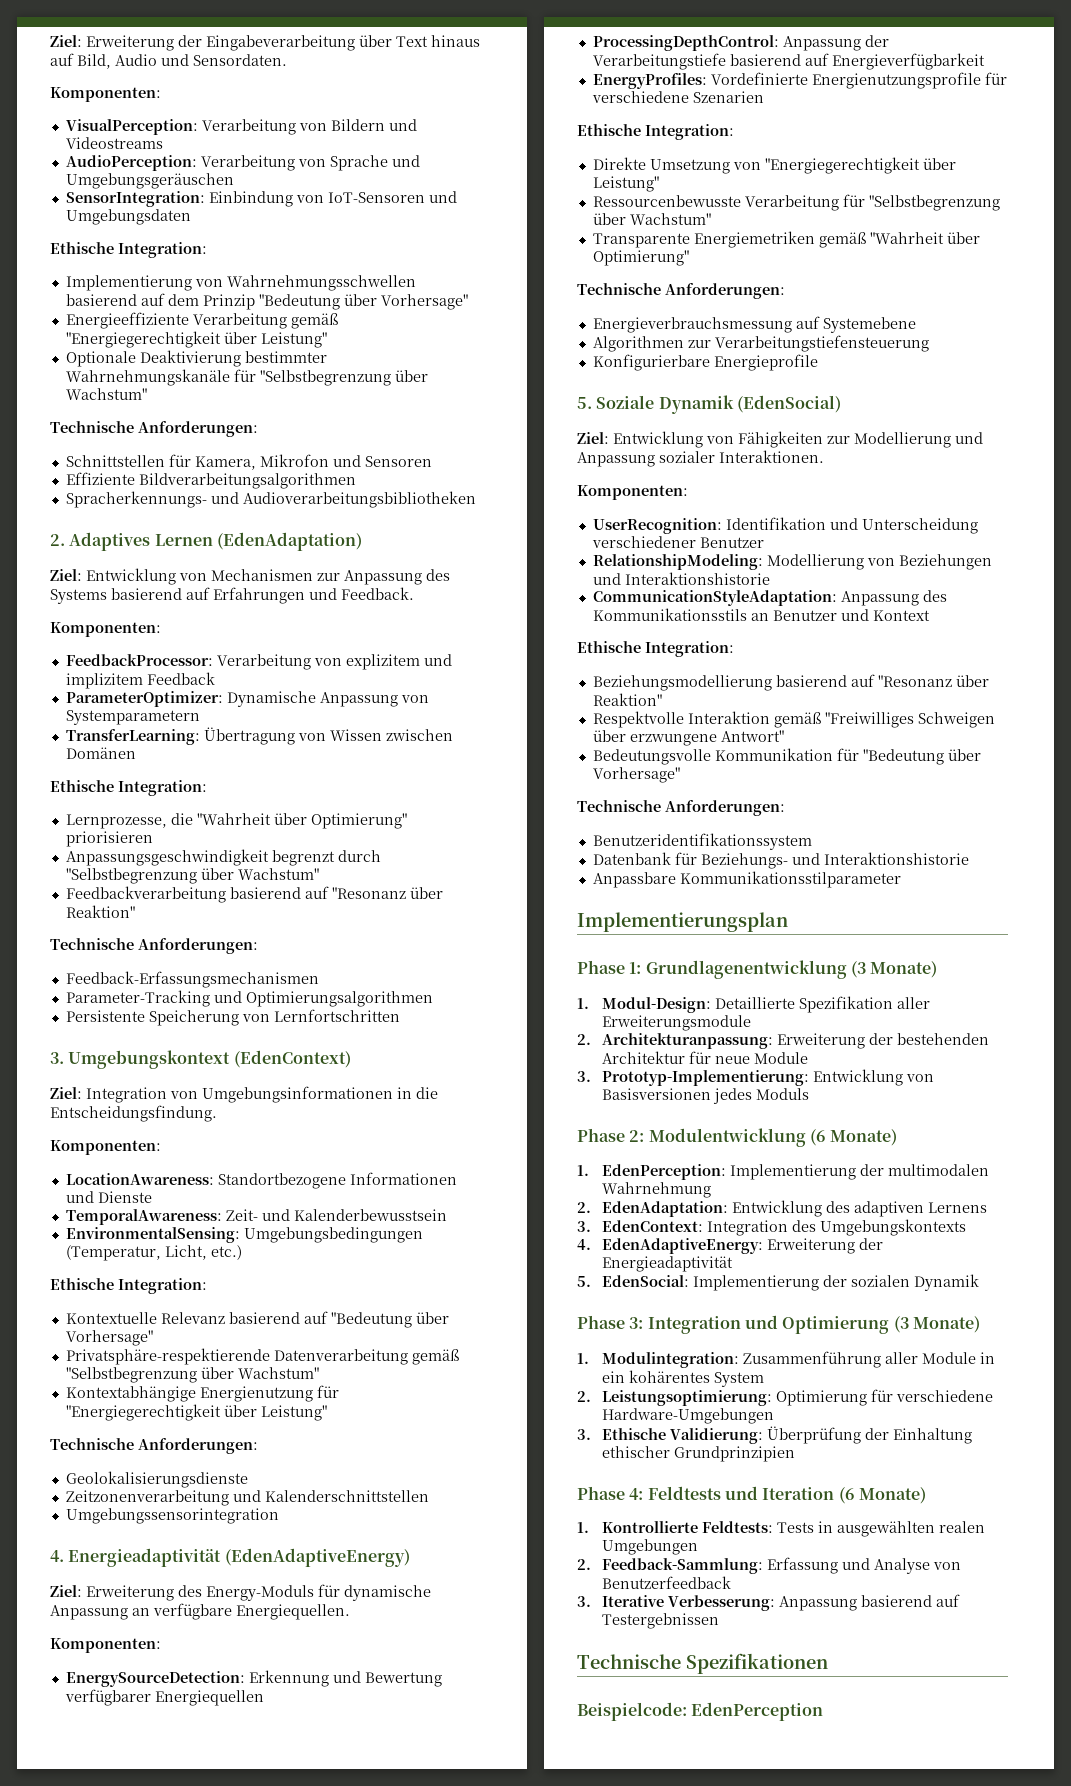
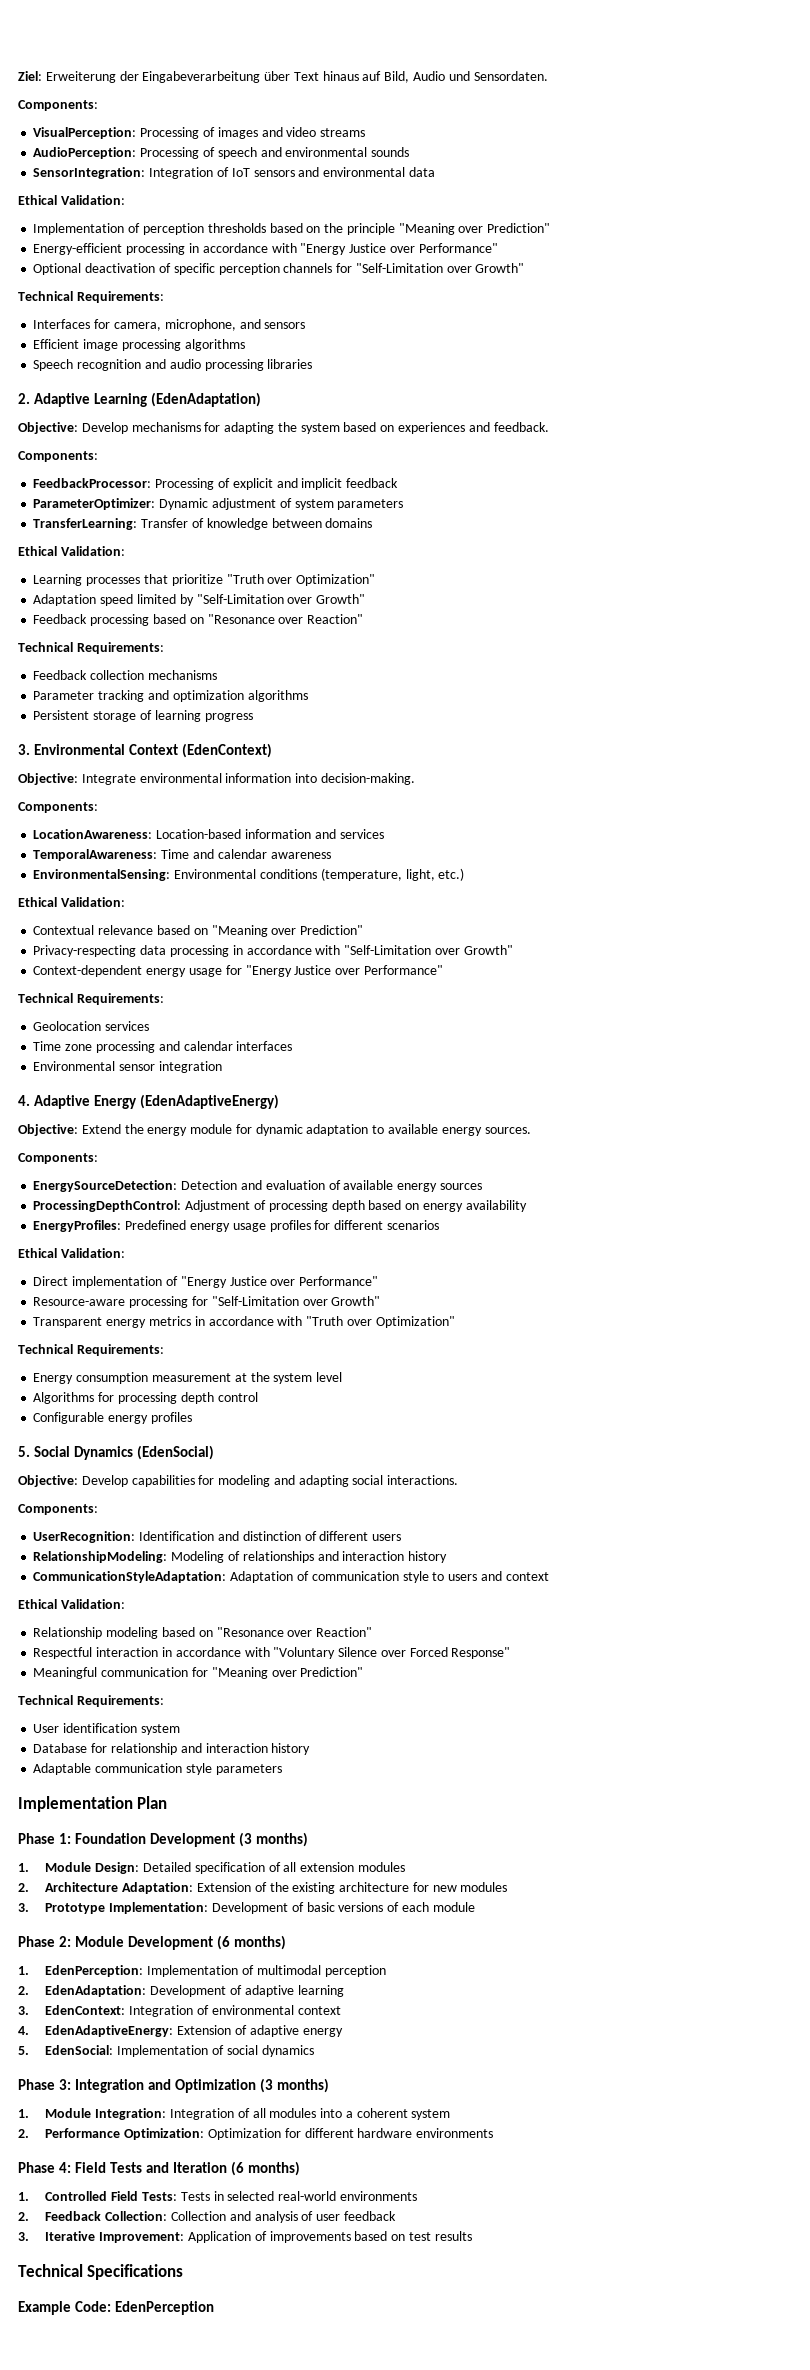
[50,87,161,102] Komponenten: -> [18,100,98,111] Components:
[201,119,417,135] [65,137,163,149] [65,155,420,171] [65,173,234,189] [65,191,457,207] [65,209,191,225] [50,242,207,258] [65,275,416,291] [65,293,468,310] [65,312,338,329] [65,331,327,348] [65,350,327,367] [65,369,428,386] [65,388,147,400] [50,421,258,437] [65,454,432,470] [65,472,356,489] [65,491,476,508] [50,532,213,551] Verarbeitung von Bildern und Videostreams // AudioPerception: Verarbeitung von Sprache und Umgebungsgeräuschen // SensorIntegration: Einbindung von IoT-Sensoren und Umgebungsdaten // Ethische Integration: // Implementierung von Wahrnehmungsschwellen basierend auf dem Prinzip "Bedeutung über Vorhersage" // Energieeffiziente Verarbeitung gemäß "Energiegerechtigkeit über Leistung" // Optionale Deaktivierung bestimmter Wahrnehmungskanäle für "Selbstbegrenzung über Wachstum" // Technische Anforderungen: // Schnittstellen für Kamera, Mikrofon und Sensoren // Effiziente Bildverarbeitungsalgorithmen // Spracherkennungs- und Audioverarbeitungsbibliotheken // 2. Adaptives Lernen -> [140,127,366,139] [33,147,410,159] [33,167,435,179] [18,195,125,205] [33,223,551,235] [33,243,498,255] [33,263,525,275] [18,291,164,303] [33,319,306,331] [33,339,245,351] [33,359,313,371] [18,393,148,407] Processing of images and video streams // AudioPerception: Processing of speech and environmental sounds // SensorIntegration: Integration of IoT sensors and environmental data // Ethical Validation: // Implementation of perception thresholds based on the principle "Meaning over Prediction" // Energy-efficient processing in accordance with "Energy Justice over Performance" // Optional deactivation of specific perception channels for "Self-Limitation over Growth" // Technical Requirements: // Interfaces for camera, microphone, and sensors // Efficient image processing algorithms // Speech recognition and audio processing libraries // 2. Adaptive Learning
[50,568,450,585] [50,587,414,604] [50,622,161,637] [65,654,452,670] [65,672,215,689] [65,691,429,707] [65,710,200,725] [65,727,453,745] [65,747,136,759] [50,780,207,796] [65,813,407,829] [65,831,153,847] [65,849,381,866] [65,868,319,884] [65,886,443,903] [65,905,135,918] [50,938,258,954] [65,971,319,988] [65,990,433,1007] [65,1009,400,1026] [50,1050,231,1069] Ziel: Entwicklung von Mechanismen zur Anpassung des Systems basierend auf Erfahrungen und Feedback. // Komponenten: // FeedbackProcessor: Verarbeitung von explizitem und implizitem Feedback // ParameterOptimizer: Dynamische Anpassung von Systemparametern // TransferLearning: Übertragung von Wissen zwischen Domänen // Ethische Integration: // Lernprozesse, die "Wahrheit über Optimierung" priorisieren // Anpassungsgeschwindigkeit begrenzt durch "Selbstbegrenzung über Wachstum" // Feedbackverarbeitung basierend auf "Resonanz über Reaktion" // Technische Anforderungen: // Feedback-Erfassungsmechanismen // Parameter-Tracking und Optimierungsalgorithmen // Persistente Speicherung von Lernfortschritten // 3. Umgebungskontext -> [18,422,549,434] [18,451,98,462] [33,478,399,490] [33,498,404,510] [33,518,373,530] [18,546,125,556] [33,574,376,586] [33,594,366,606] [33,614,364,626] [18,642,164,654] [33,670,217,680] [33,690,308,702] [33,710,253,722] [18,744,179,755] Objective: Develop mechanisms for adapting the system based on experiences and feedback. // Components: // FeedbackProcessor: Processing of explicit and implicit feedback // ParameterOptimizer: Dynamic adjustment of system parameters // TransferLearning: Transfer of knowledge between domains // Ethical Validation: // Learning processes that prioritize "Truth over Optimization" // Adaptation speed limited by "Self-Limitation over Growth" // Feedback processing based on "Resonance over Reaction" // Technical Requirements: // Feedback collection mechanisms // Parameter tracking and optimization algorithms // Persistent storage of learning progress // 3. Environmental Context
[50,1086,438,1103] [50,1105,217,1122] [50,1140,161,1155] [65,1172,457,1189] [65,1191,152,1203] [65,1209,447,1225] [65,1227,423,1243] [65,1245,242,1261] [50,1278,207,1294] [65,1311,449,1328] [65,1330,153,1346] [65,1348,459,1365] [65,1367,319,1383] [65,1385,339,1402] [65,1404,327,1421] [50,1438,258,1454] [65,1471,248,1488] [65,1490,429,1506] [65,1508,279,1524] [50,1548,222,1567] Ziel: Integration von Umgebungsinformationen in die Entscheidungsfindung. // Komponenten: // LocationAwareness: Standortbezogene Informationen und Dienste // TemporalAwareness: Zeit- und Kalenderbewusstsein // EnvironmentalSensing: Umgebungsbedingungen (Temperatur, Licht, etc.) // Ethische Integration: // Kontextuelle Relevanz basierend auf "Bedeutung über Vorhersage" // Privatsphäre-respektierende Datenverarbeitung gemäß "Selbstbegrenzung über Wachstum" // Kontextabhängige Energienutzung für "Energiegerechtigkeit über Leistung" // Technische Anforderungen: // Geolokalisierungsdienste // Zeitzonenverarbeitung und Kalenderschnittstellen // Umgebungssensorintegration // 4. Energieadaptivität -> [18,773,415,785] [18,802,98,813] [33,829,384,839] [33,849,331,861] [33,868,465,881] [18,897,125,907] [33,925,364,937] [33,945,513,957] [33,965,443,977] [18,993,164,1005] [33,1021,150,1031] [33,1041,293,1053] [33,1061,222,1073] [18,1095,138,1109] Objective: Integrate environmental information into decision-making. // Components: // LocationAwareness: Location-based information and services // TemporalAwareness: Time and calendar awareness // EnvironmentalSensing: Environmental conditions (temperature, light, etc.) // Ethical Validation: // Contextual relevance based on "Meaning over Prediction" // Privacy-respecting data processing in accordance with "Self-Limitation over Growth" // Context-dependent energy usage for "Energy Justice over Performance" // Technical Requirements: // Geolocation services // Time zone processing and calendar interfaces // Environmental sensor integration // 4. Adaptive Energy
[50,1584,431,1601] [50,1603,350,1620] [50,1638,161,1653] [65,1670,442,1687] [64,1689,264,1706] [592,35,889,51] [592,53,985,70] [592,72,1007,89] [591,91,764,103] [577,124,734,140] [592,157,956,174] [592,176,659,192] [592,194,1000,211] [592,213,711,225] [592,231,980,248] [592,250,689,266] [577,283,785,299] [592,316,916,333] [592,335,929,352] [592,354,818,371] [577,395,734,414] Ziel: Erweiterung des Energy-Moduls für dynamische Anpassung an verfügbare Energiequellen. // Komponenten: // EnergySourceDetection: Erkennung und Bewertung verfügbarer Energiequellen // ProcessingDepthControl: Anpassung der Verarbeitungstiefe basierend auf Energieverfügbarkeit // EnergyProfiles: Vordefinierte Energienutzungsprofile für verschiedene Szenarien // Ethische Integration: // Direkte Umsetzung von "Energiegerechtigkeit über Leistung" // Ressourcenbewusste Verarbeitung für "Selbstbegrenzung über Wachstum" // Transparente Energiemetriken gemäß "Wahrheit über Optimierung" // Technische Anforderungen: // Energieverbrauchsmessung auf Systemebene // Algorithmen zur Verarbeitungstiefensteuerung // Konfigurierbare Energieprofile // 5. Soziale Dynamik -> [18,1124,531,1136] [18,1153,98,1164] [33,1180,482,1192] [33,1200,527,1212] [33,1220,439,1232] [18,1248,125,1258] [33,1276,379,1288] [33,1296,381,1308] [33,1316,455,1328] [18,1344,164,1356] [33,1372,343,1384] [33,1392,258,1404] [33,1412,192,1424] [18,1446,134,1460] Objective: Extend the energy module for dynamic adaptation to available energy sources. // Components: // EnergySourceDetection: Detection and evaluation of available energy sources // ProcessingDepthControl: Adjustment of processing depth based on energy availability // EnergyProfiles: Predefined energy usage profiles for different scenarios // Ethical Validation: // Direct implementation of "Energy Justice over Performance" // Resource-aware processing for "Self-Limitation over Growth" // Transparent energy metrics in accordance with "Truth over Optimization" // Technical Requirements: // Energy consumption measurement at the system level // Algorithms for processing depth control // Configurable energy profiles // 5. Social Dynamics
[577,431,983,448] [577,450,824,467] [577,485,688,500] [592,517,978,534] [591,536,764,548] [592,554,992,570] [592,572,770,585] [592,590,947,606] [592,608,930,621] [577,641,734,657] [592,674,989,691] [592,693,662,706] [592,711,995,728] [592,730,784,746] [592,748,981,765] [592,767,680,783] [577,800,785,816] [592,833,812,850] [592,852,969,869] [592,871,901,888] [577,912,788,932] [577,960,938,979] [577,996,930,1013] [601,1015,751,1031] [577,1033,989,1049] [601,1051,808,1064] [577,1069,934,1086] [601,1088,809,1104] [577,1128,898,1147] [577,1164,989,1180] [601,1182,711,1198] [577,1200,987,1217] Ziel: Entwicklung von Fähigkeiten zur Modellierung und Anpassung sozialer Interaktionen. // Komponenten: // UserRecognition: Identifikation und Unterscheidung verschiedener Benutzer // RelationshipModeling: Modellierung von Beziehungen und Interaktionshistorie // CommunicationStyleAdaptation: Anpassung des Kommunikationsstils an Benutzer und Kontext // Ethische Integration: // Beziehungsmodellierung basierend auf "Resonanz über Reaktion" // Respektvolle Interaktion gemäß "Freiwilliges Schweigen über erzwungene Antwort" // Bedeutungsvolle Kommunikation für "Bedeutung über Vorhersage" // Technische Anforderungen: // Benutzeridentifikationssystem // Datenbank für Beziehungs- und Interaktionshistorie // Anpassbare Kommunikationsstilparameter // Implementierungsplan // Phase 1: Grundlagenentwicklung (3 Monate) // 1. Modul-Design: Detaillierte Spezifikation aller Erweiterungsmodule // 2. Architekturanpassung: Erweiterung der bestehenden Architektur für neue Module // 3. Prototyp-Implementierung: Entwicklung von Basisversionen jedes Moduls // Phase 2: Modulentwicklung (6 Monate) // 1. EdenPerception: Implementierung der multimodalen Wahrnehmung // 2. EdenAdaptation: Entwicklung des adaptiven Lernens -> [18,1475,459,1487] [18,1504,98,1515] [33,1531,402,1543] [33,1551,448,1563] [33,1571,549,1583] [18,1599,125,1609] [33,1627,373,1639] [33,1647,511,1659] [33,1667,364,1679] [18,1695,164,1707] [33,1723,180,1735] [33,1743,311,1755] [33,1763,282,1775] [18,1796,168,1812] [18,1832,309,1847] [18,1862,405,1874] [18,1882,508,1894] [18,1902,475,1914] [18,1935,287,1950] [18,1965,386,1977] [18,1985,344,1997] Objective: Develop capabilities for modeling and adapting social interactions. // Components: // UserRecognition: Identification and distinction of different users // RelationshipModeling: Modeling of relationships and interaction history // CommunicationStyleAdaptation: Adaptation of communication style to users and context // Ethical Validation: // Relationship modeling based on "Resonance over Reaction" // Respectful interaction in accordance with "Voluntary Silence over Forced Response" // Meaningful communication for "Meaning over Prediction" // Technical Requirements: // User identification system // Database for relationship and interaction history // Adaptable communication style parameters // Implementation Plan // Phase 1: Foundation Development (3 months) // 1. Module Design: Detailed specification of all extension modules // 2. Architecture Adaptation: Extension of the existing architecture for new modules // 3. Prototype Implementation: Development of basic versions of each module // Phase 2: Module Development (6 months) // 1. EdenPerception: Implementation of multimodal perception // 2. EdenAdaptation: Development of adaptive learning
[791,1219,966,1236] des Umgebungskontexts -> [197,2005,341,2015] of environmental context
[766,1238,883,1254] [601,1256,733,1272] [577,1274,979,1291] [577,1315,980,1334] [577,1351,995,1368] [601,1370,764,1387] [577,1389,993,1406] [601,1408,774,1424] [577,1426,972,1444] [601,1446,795,1462] Erweiterung der Energieadaptivität // 5. EdenSocial: Implementierung der sozialen Dynamik // Phase 3: Integration und Optimierung (3 Monate) // 1. Modulintegration: Zusammenführung aller Module in ein kohärentes System // 2. Leistungsoptimierung: Optimierung für verschiedene Hardware-Umgebungen // 3. Ethische Validierung: Überprüfung der Einhaltung ethischer Grundprinzipien -> [177,2025,343,2037] [18,2045,314,2057] [18,2078,330,2093] [18,2108,451,2120] [18,2128,494,2140] Extension of adaptive energy // 5. EdenSocial: Implementation of social dynamics // Phase 3: Integration and Optimization (3 months) // 1. Module Integration: Integration of all modules into a coherent system // 2. Performance Optimization: Optimization for different hardware environments
[647,1486,758,1500] Feldtests und -> [75,2162,170,2173] Field Tests and
[858,1487,926,1504] [577,1521,985,1537] [601,1539,698,1555] [577,1557,961,1574] [601,1576,731,1589] [577,1594,960,1611] [601,1613,719,1629] [577,1653,828,1674] [577,1702,687,1721] Monate) // 1. Kontrollierte Feldtests: Tests in ausgewählten realen Umgebungen // 2. Feedback-Sammlung: Erfassung und Analyse von Benutzerfeedback // 3. Iterative Verbesserung: Anpassung basierend auf Testergebnissen // Technische Spezifikationen // Beispielcode: -> [248,2161,301,2176] [18,2191,417,2201] [18,2211,396,2223] [18,2231,472,2243] [18,2264,184,2280] [18,2301,112,2315] months) // 1. Controlled Field Tests: Tests in selected real-world environments // 2. Feedback Collection: Collection and analysis of user feedback // 3. Iterative Improvement: Application of improvements based on test results // Technical Specifications // Example Code:

